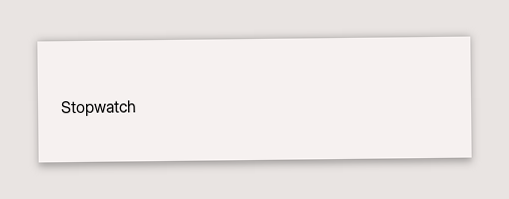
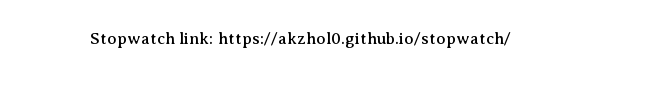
(137, 109) none -> [179,32,511,48] link: https://akzhol0.github.io/stopwatch/

